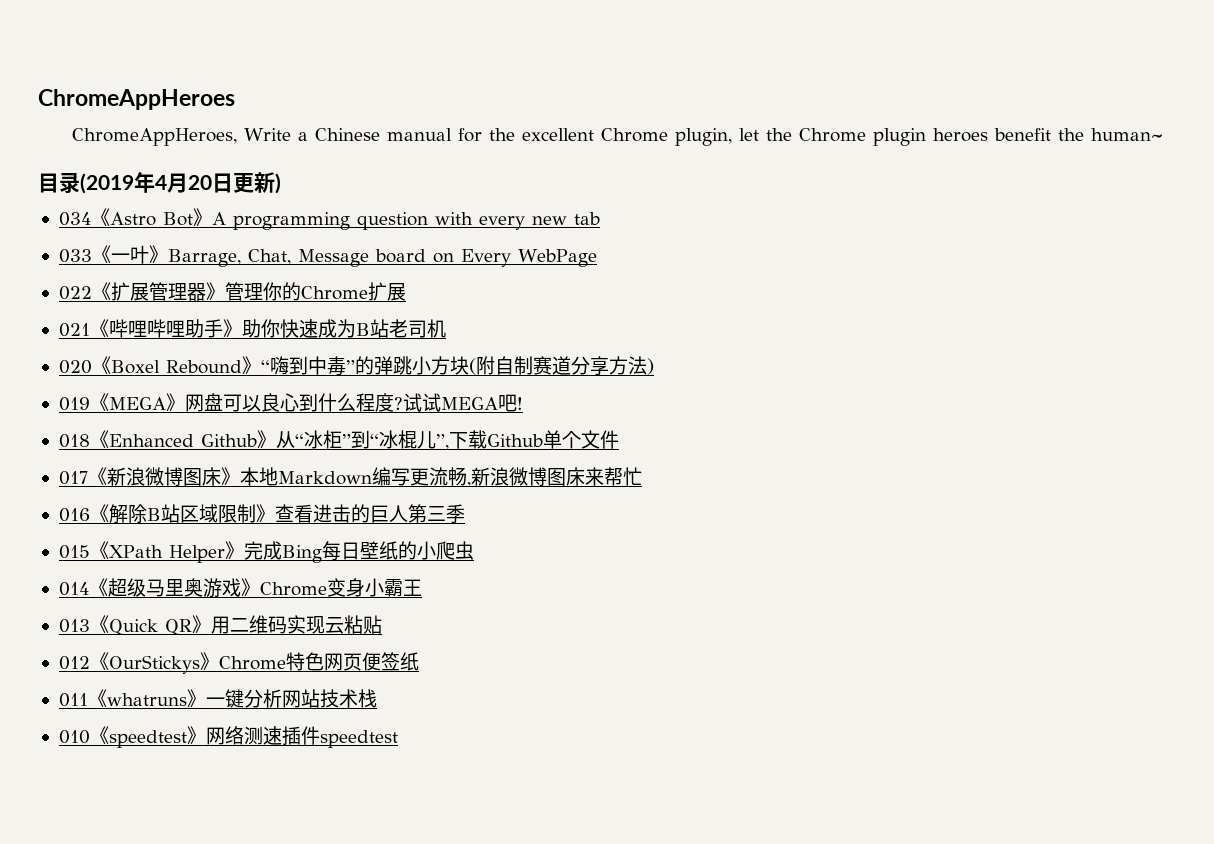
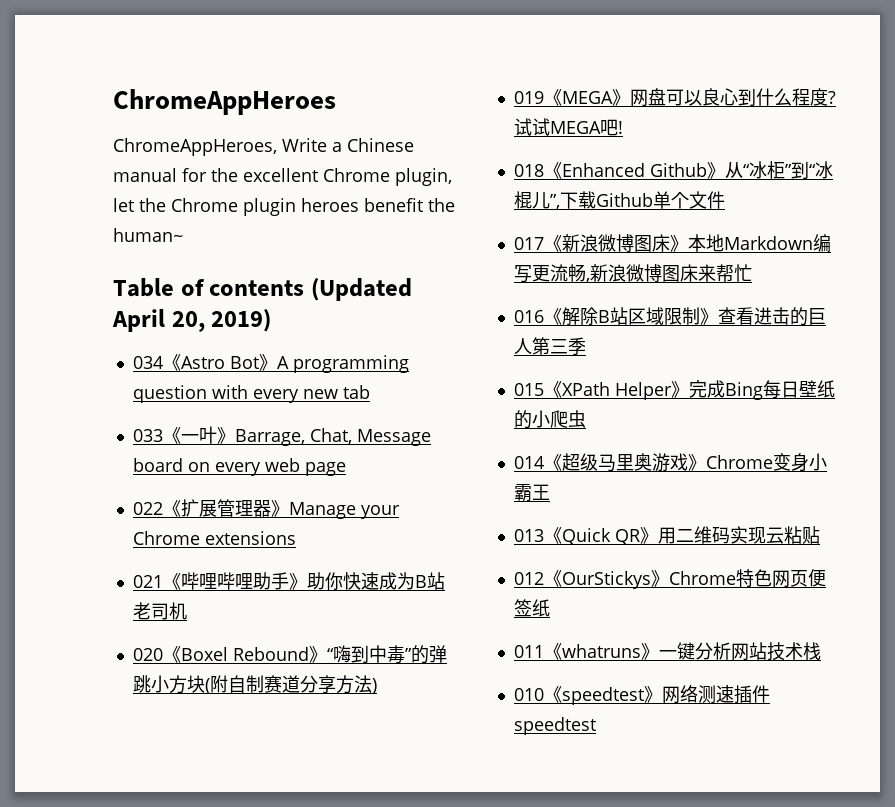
[38,172,281,194] 目录(2019年4月20日更新) -> [113,278,412,301] [112,309,272,332] Table of contents (Updated April 20, 2019)
[460,249,597,267] Every WebPage -> [214,458,346,476] every web page
[224,282,406,301] 管理你的Chrome扩展 -> [288,502,400,519] [132,531,296,545] Manage your Chrome extensions

